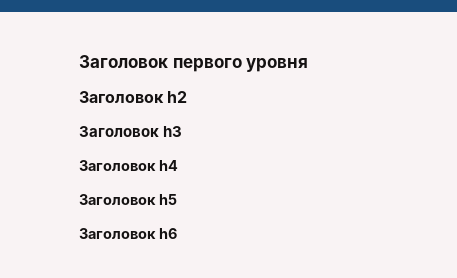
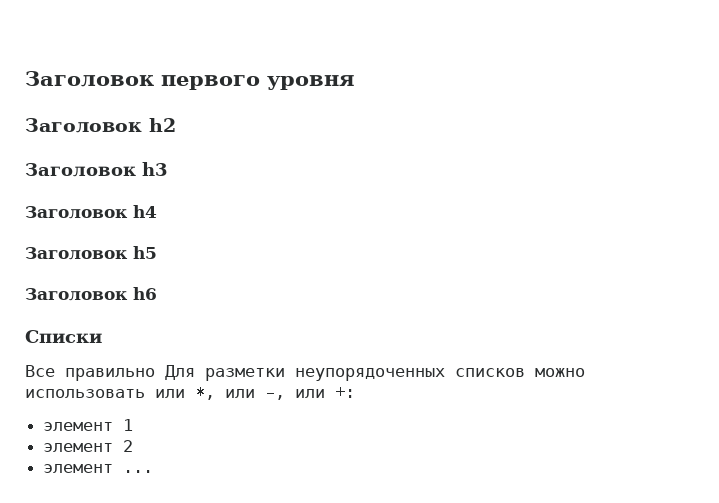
(177, 233) none -> [25,330,102,343] [25,365,585,381] [25,384,355,402] [43,419,134,431] [43,440,134,452] [43,464,154,473] // Списки // Все правильно Для разметки неупорядоченных списков можно использовать или *, или -, или +: // элемент 1 // элемент 2 // элемент ...

